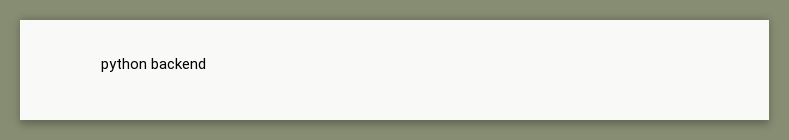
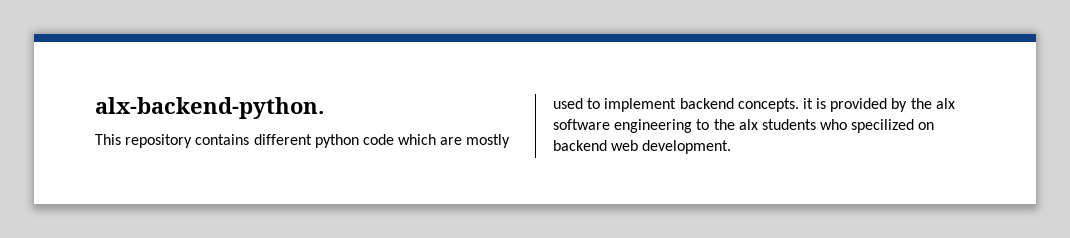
[101,58,207,72] python backend -> [95,97,324,119] [95,134,511,148] [553,98,955,112] [553,119,935,133] [553,140,732,154] alx-backend-python. // This repository contains different python code which are mostly used to implement backend concepts. it is provided by the alx software engineering to the alx students who specilized on backend web development.

